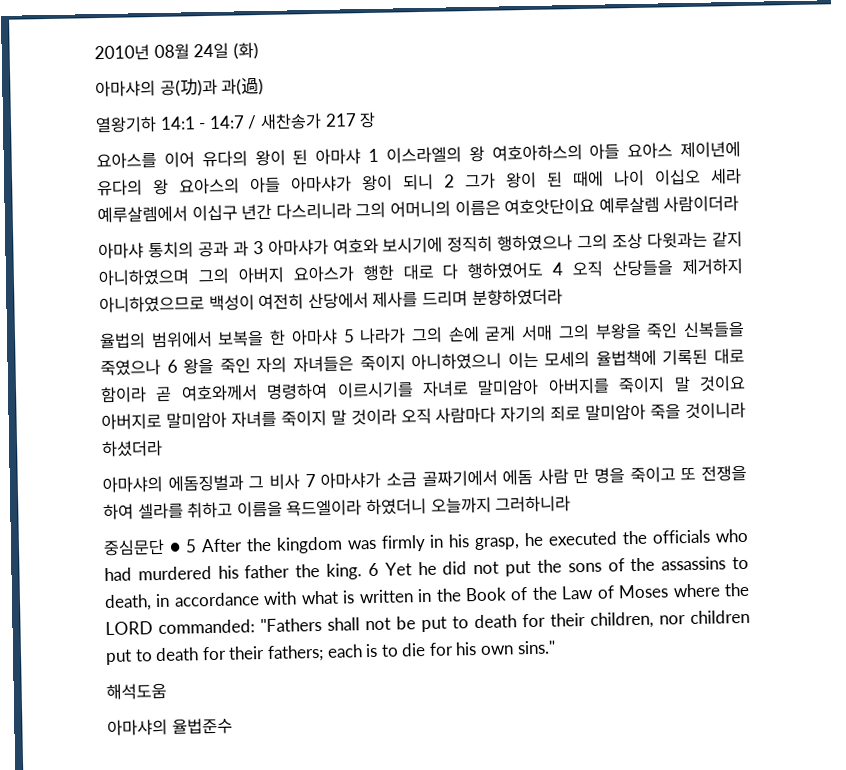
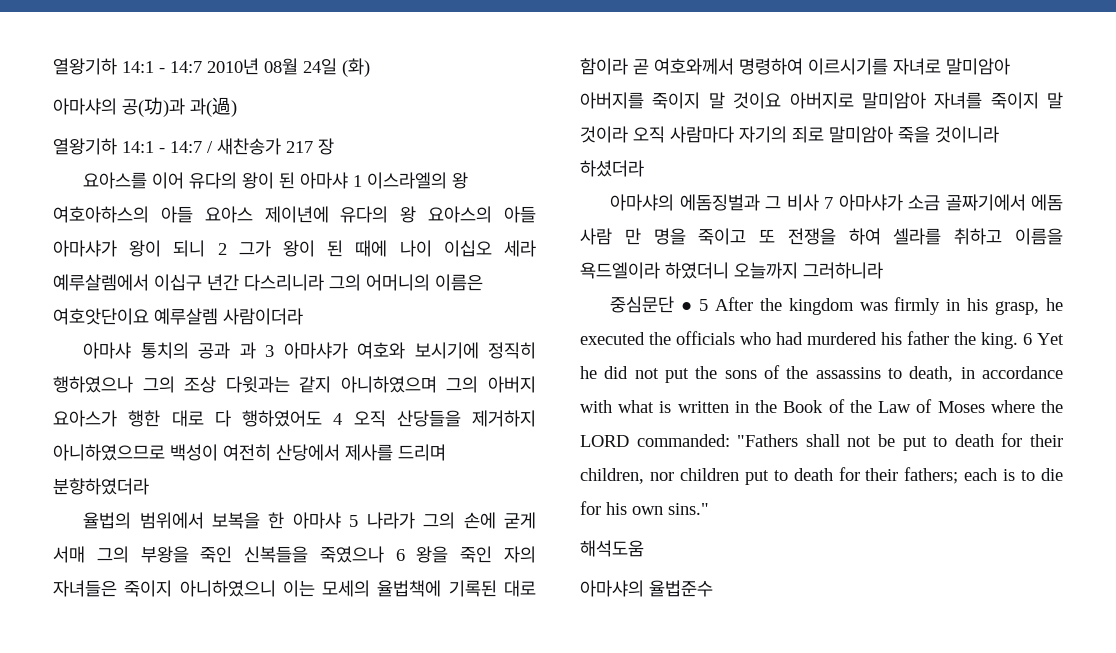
(94, 53) none -> [53,58,202,75] 열왕기하 14:1 - 14:7

